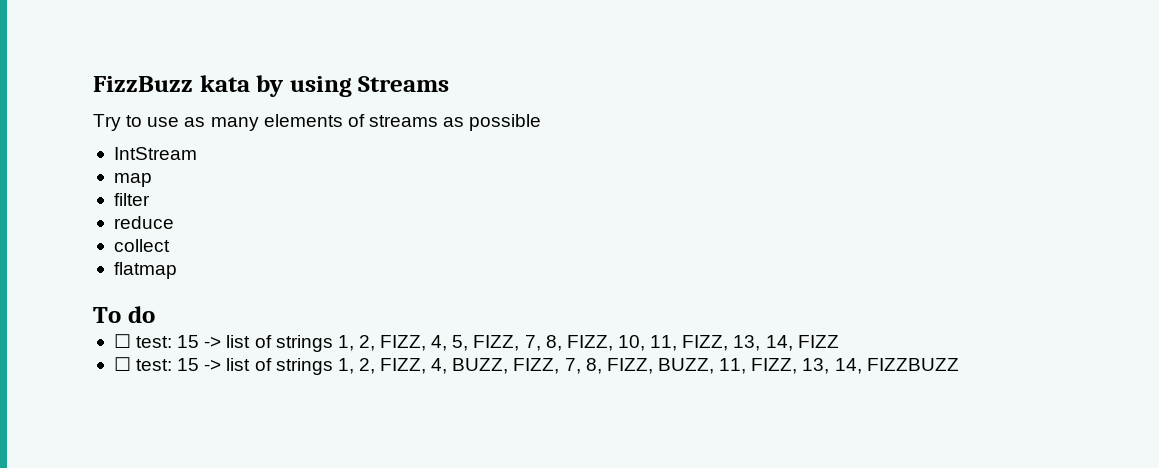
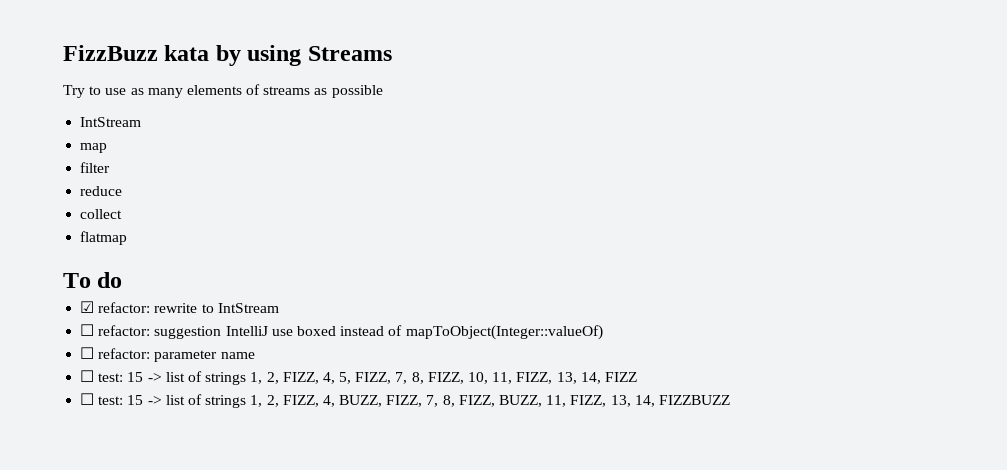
(155, 314) none -> [80,301,279,313] [80,324,603,340] [80,347,255,362] // ☑ refactor: rewrite to IntStream // ☐ refactor: suggestion IntelliJ use boxed instead of mapToObject(Integer::valueOf) // ☐ refactor: parameter name

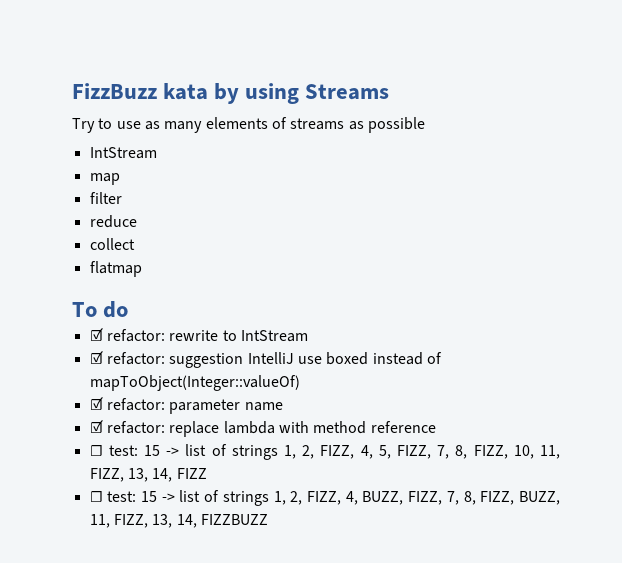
[80,324,95,336] ☐ -> [89,351,103,364] ☑
[80,347,95,359] ☐ -> [89,397,103,410] ☑
(255, 355) none -> [89,420,436,437] // ☑ refactor: replace lambda with method reference

